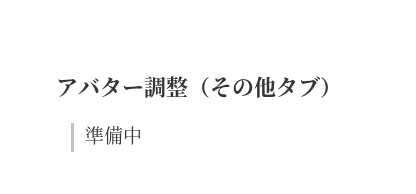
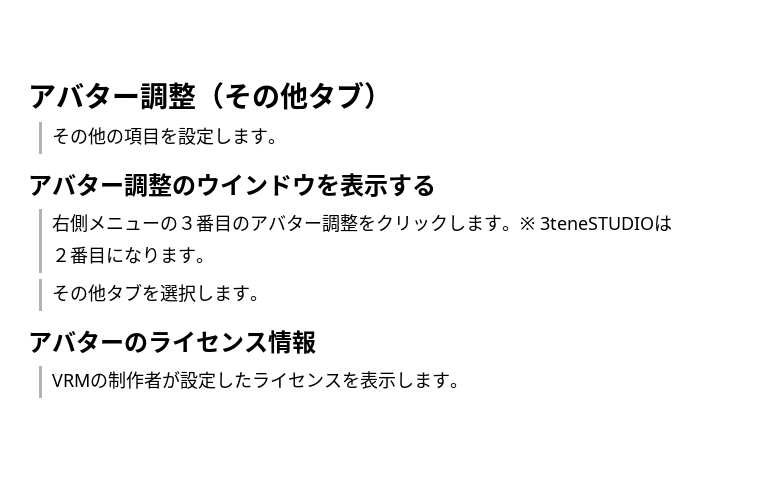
[84,126,142,145] 準備中 -> [52,127,287,145] [28,173,436,197] [52,214,673,233] [52,246,215,264] [52,283,269,303] [28,330,316,354] [52,371,469,389] その他の項目を設定します。 // アバター調整のウインドウを表示する // 右側メニューの３番目のアバター調整をクリックします。※ 3teneSTUDIOは２番目になります。 // その他タブを選択します。 // アバターのライセンス情報 // VRMの制作者が設定したライセンスを表示します。

